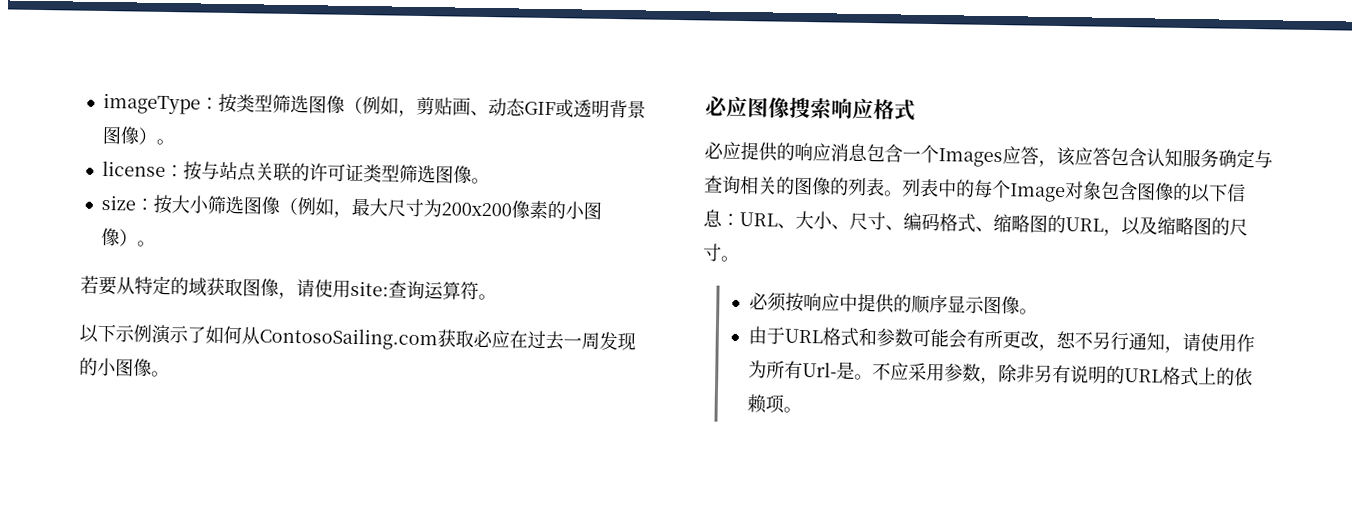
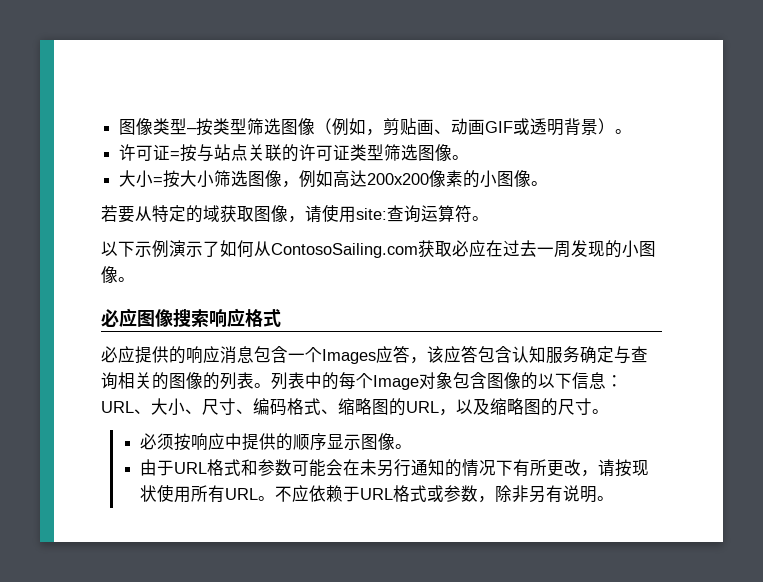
[102,92,219,115] imageType： -> [119,118,198,135] 图像类型–
[505,98,526,117] 态 -> [468,119,486,135] 画
[101,125,175,146] [101,160,184,178] 图像）。 // license： -> [598,118,633,134] [119,144,181,161] ）。 // 许可证=
[100,194,154,211] size： -> [119,170,164,188] 大小=
[278,197,442,218] （例如，最大尺寸为 -> [282,170,368,188] ，例如高达
[118,229,138,247] ） -> (532, 178) none
[965,329,1255,353] [747,360,945,382] 有所更改，恕不另行通知，请使用作为所有Url-是。不应采用 -> [342,459,649,477] [139,485,444,503] 在未另行通知的情况下有所更改，请按现状使用所有URL。不应依赖于URL格式或
[1105,365,1253,387] [746,394,785,414] 的URL格式上的依赖项 -> (597, 494) none

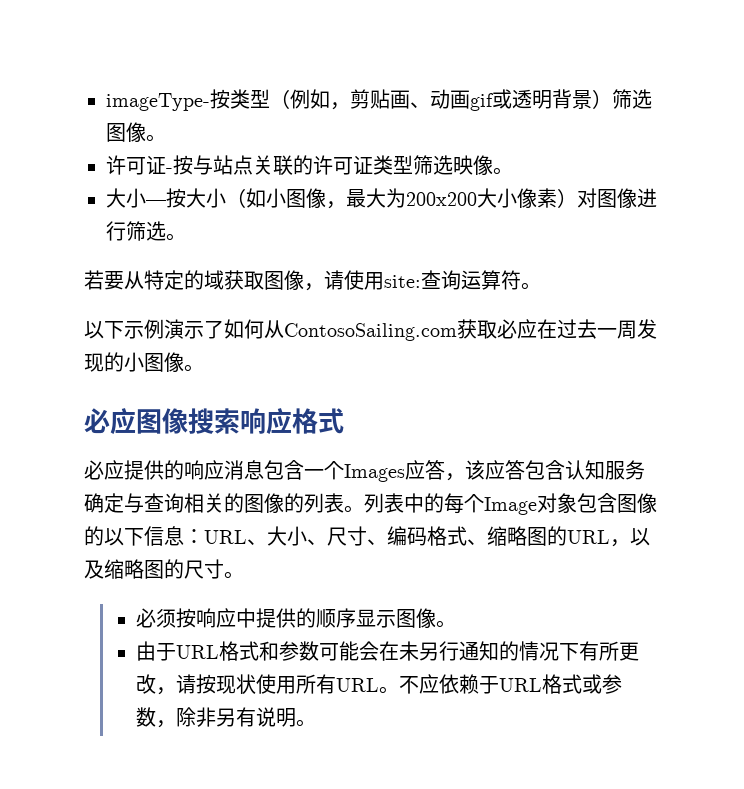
[119,118,316,136] 图像类型–按类型筛选图像 -> [106,89,270,111] imageType-按类型
[485,121,514,133] GIF -> [470,93,494,111] gif
(616, 126) none -> [612,89,652,109] [106,122,146,142] 筛选图像
[170,151,181,159] = -> [166,168,173,173] -
[418,145,436,161] 图 -> [453,155,473,175] 映
[153,170,532,188] =按大小筛选图像，例如高达200x200像素的小图像 -> [146,188,657,209] [106,221,166,241] —按大小（如小图像，最大为200x200大小像素）对图像进行筛选

